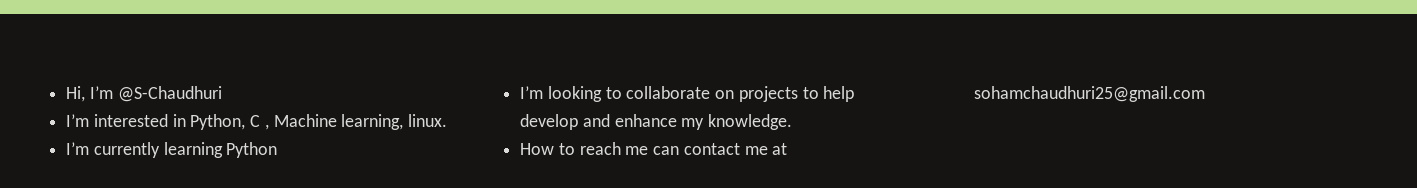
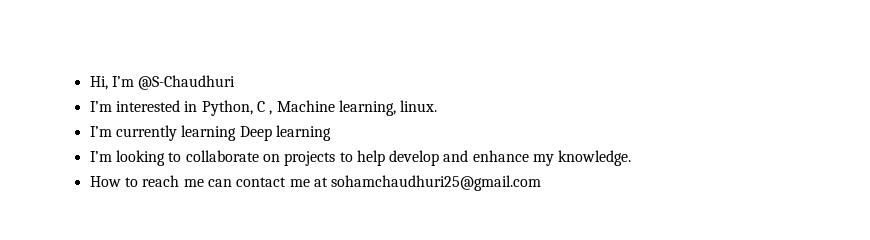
[226,142,278,158] Python -> [239,125,331,141] Deep learning

